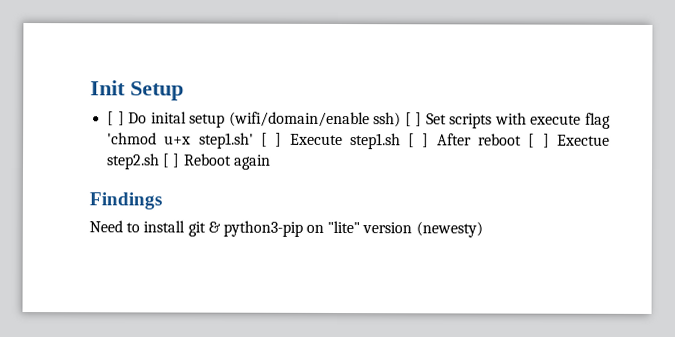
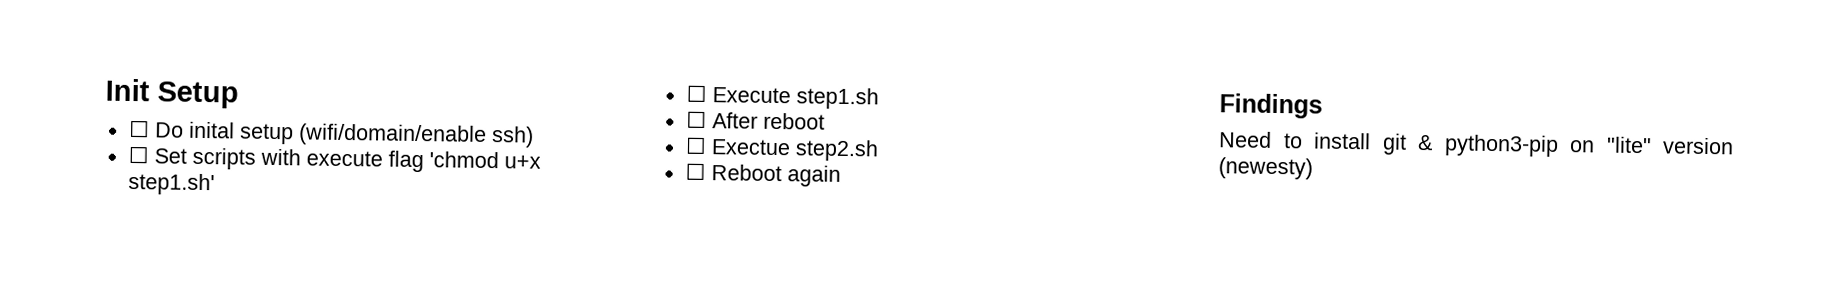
[107,111,125,126] [ ] -> [128,119,150,138] ☐
[404,112,423,127] [ ] -> [127,145,149,164] // ☐
[260,132,283,147] [ ] -> [685,84,707,103] // ☐
[408,133,430,148] [ ] -> [685,110,707,129] // ☐
[528,133,550,148] [ ] -> [684,136,707,155] // ☐
[163,153,181,168] [ ] -> [684,162,706,181] // ☐

